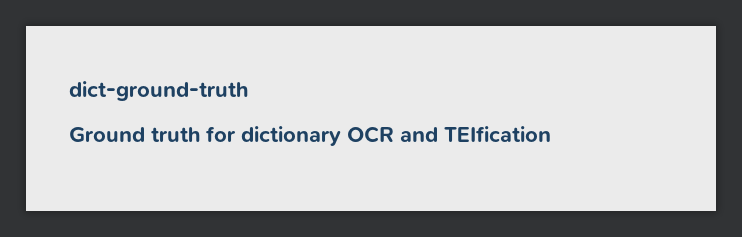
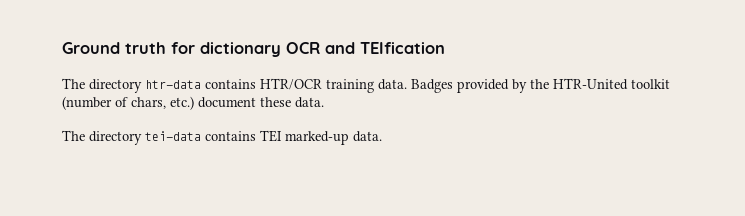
[69,81,248,101] dict-ground-truth // -> (62, 48) none
(551, 134) none -> [62,78,670,93] [62,96,324,110] [62,130,382,145] // The directory htr-data contains HTR/OCR training data. Badges provided by the HTR-United toolkit (number of chars, etc.) document these data. // The directory tei-data contains TEI marked-up data.

